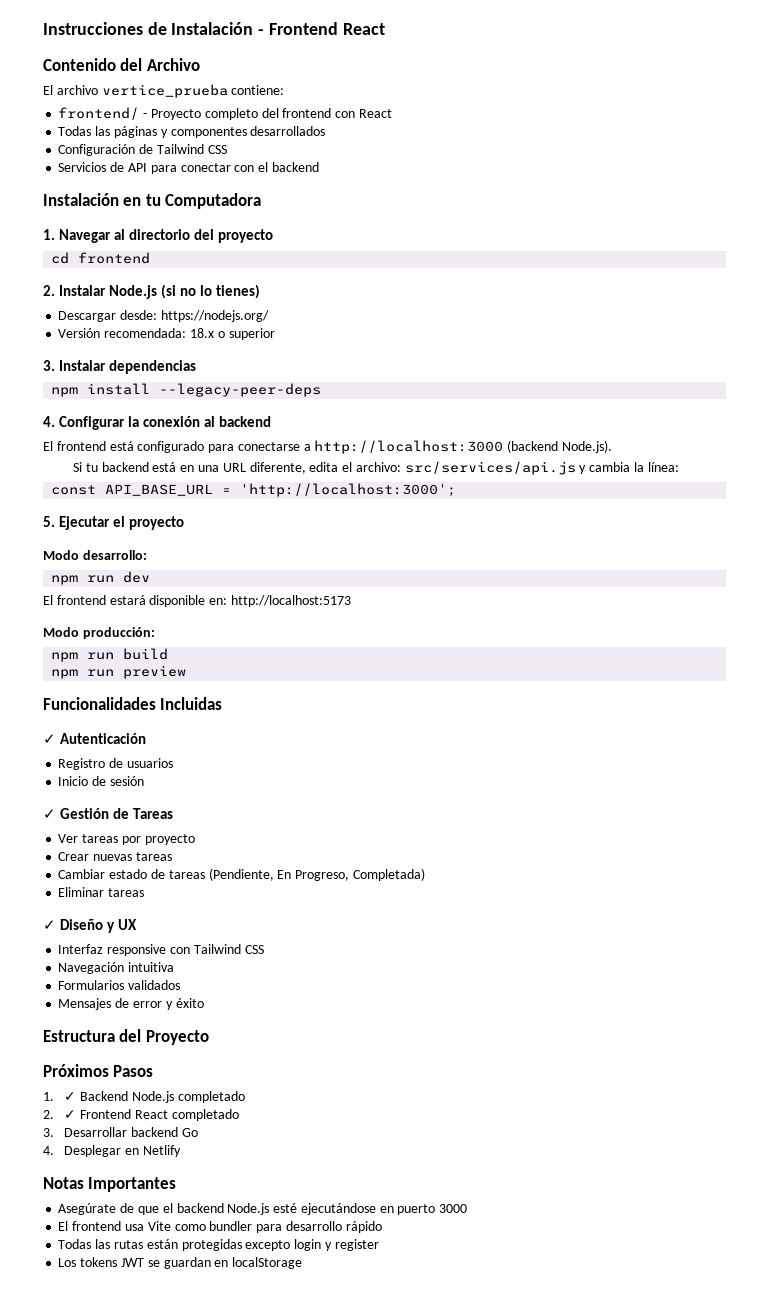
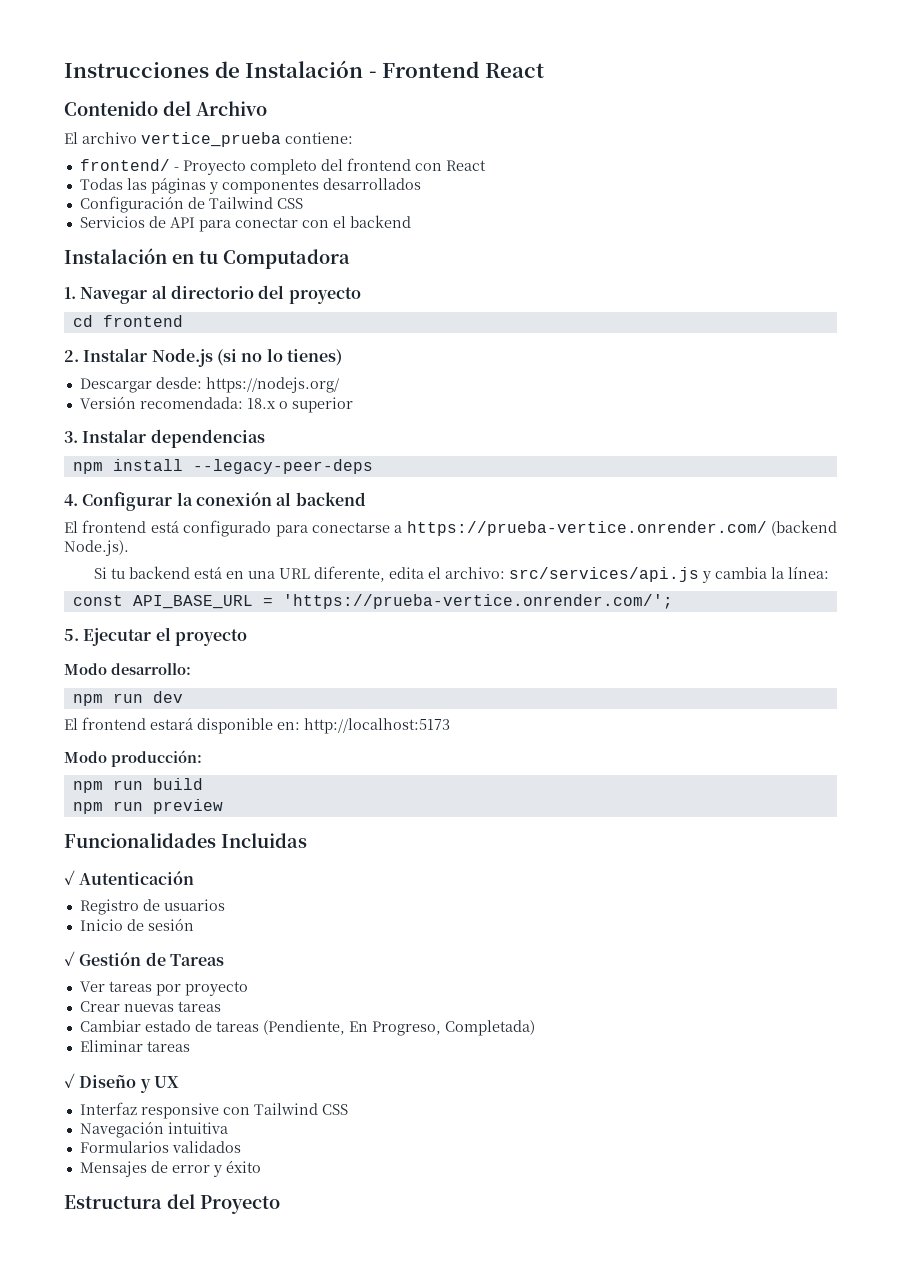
[314,440,504,454] http://localhost:3000 -> [406,521,767,536] https://prueba-vertice.onrender.com/
[240,483,457,497] 'http://localhost:3000'; -> [282,594,673,609] 'https://prueba-vertice.onrender.com/';
[43,1064,154,1077] [43,1091,245,1103] [43,1109,239,1121] [43,1127,199,1137] [43,1145,182,1157] [43,1177,177,1192] [58,1203,468,1215] [58,1221,382,1233] [58,1239,379,1251] [58,1257,303,1269] // Próximos Pasos // 1. ✓ Backend Node.js completado // 2. ✓ Frontend React completado // 3. Desarrollar backend Go // 4. Desplegar en Netlify // Notas Importantes // Asegúrate de que el backend Node.js esté ejecutándose en puerto 3000 // El frontend usa Vite como bundler para desarrollo rápido // Todas las rutas están protegidas excepto login y register // Los tokens JWT se guardan en localStorage -> (280, 1204) none

